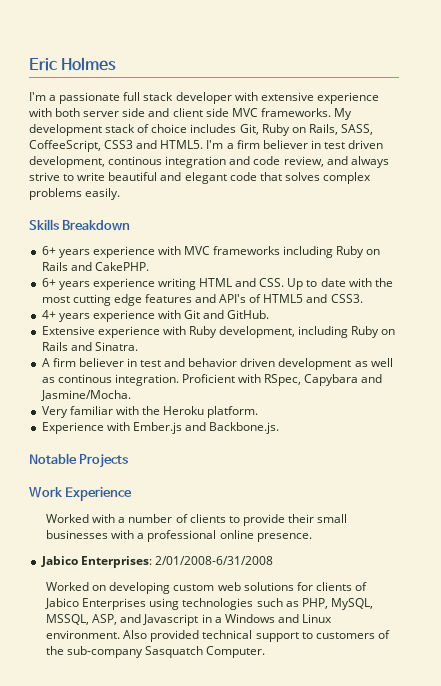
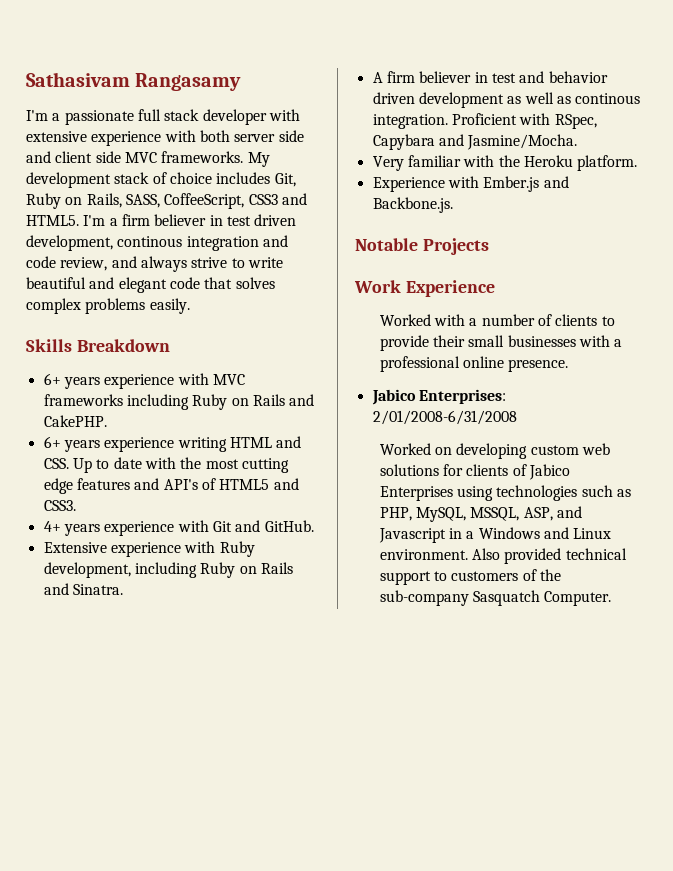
[29,57,117,71] Eric Holmes -> [26,72,242,91] Sathasivam Rangasamy

